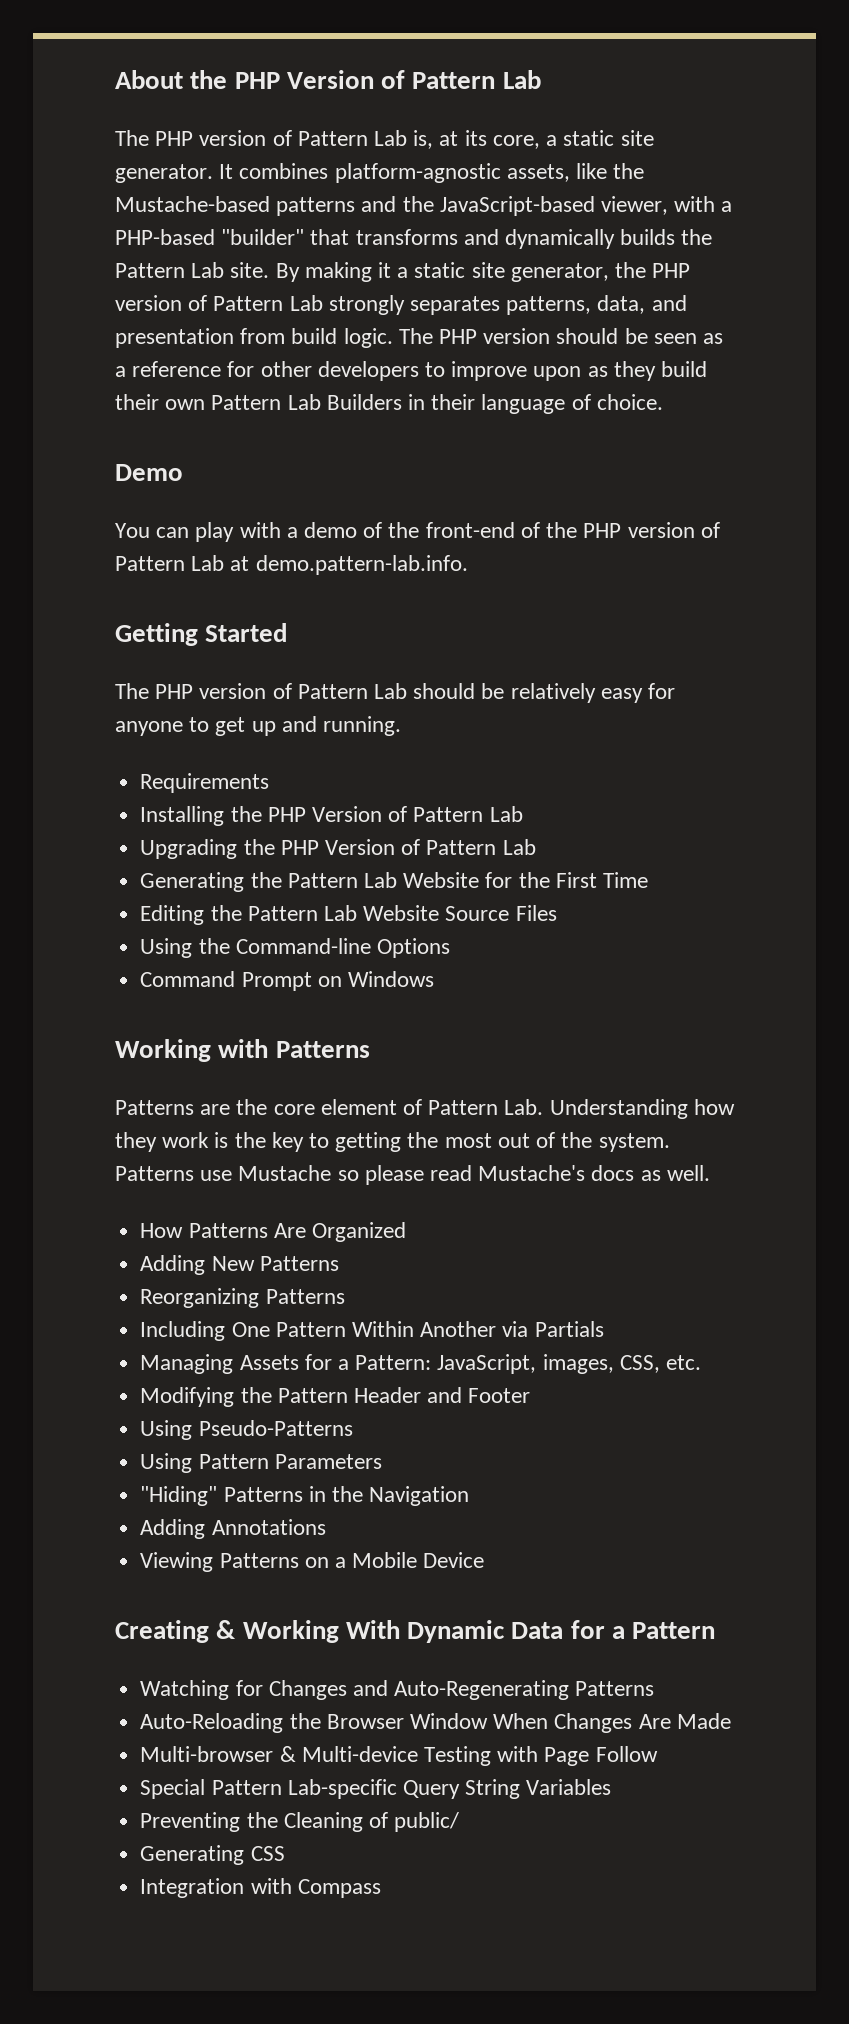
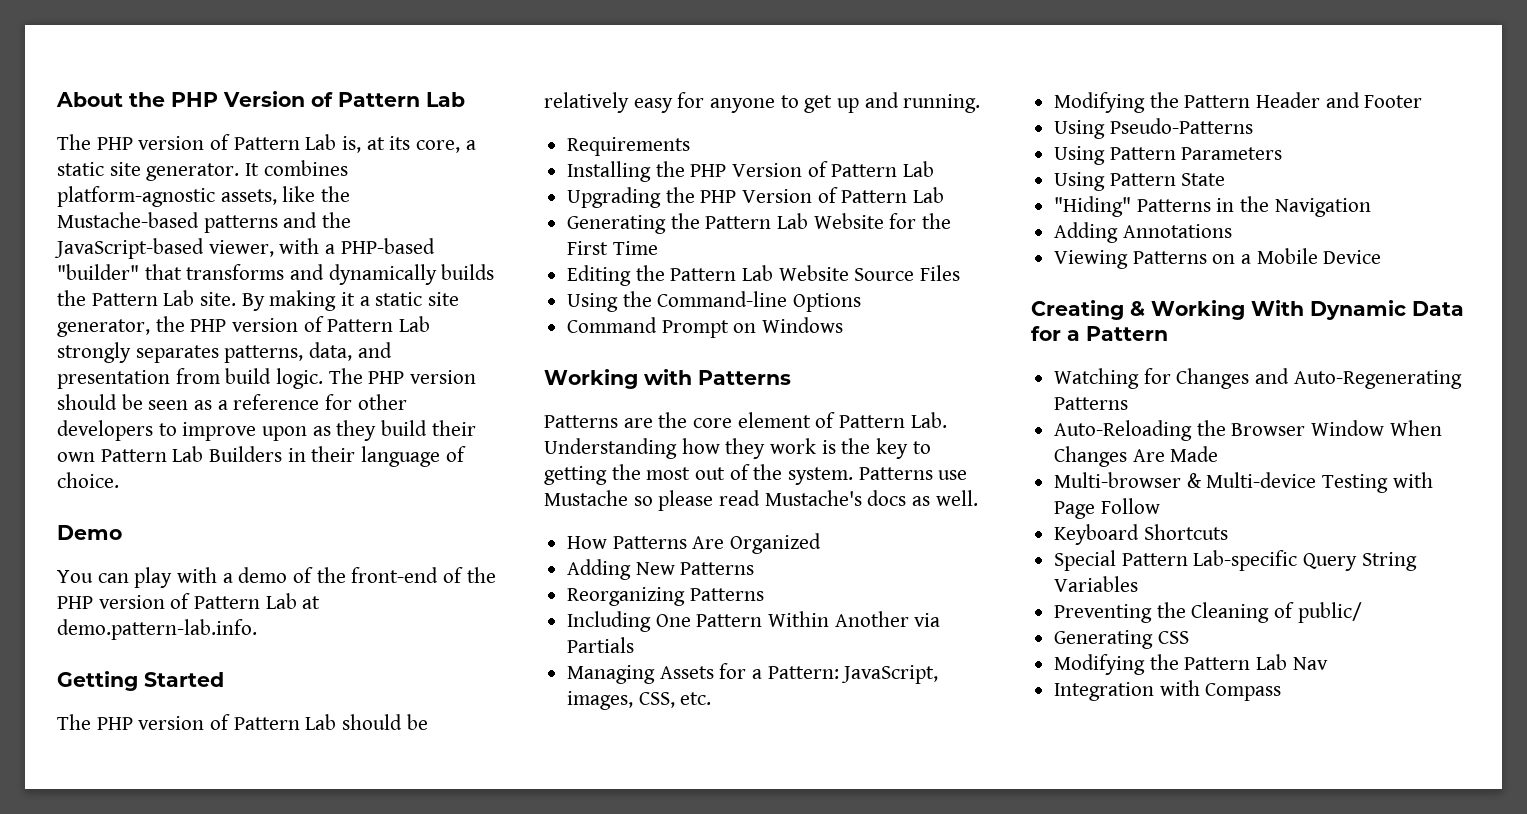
(382, 1461) none -> [1054,172,1226,191] // Using Pattern State
(658, 1754) none -> [1054,524,1228,545] // Keyboard Shortcuts
(285, 1853) none -> [1054,654,1328,675] // Modifying the Pattern Lab Nav

